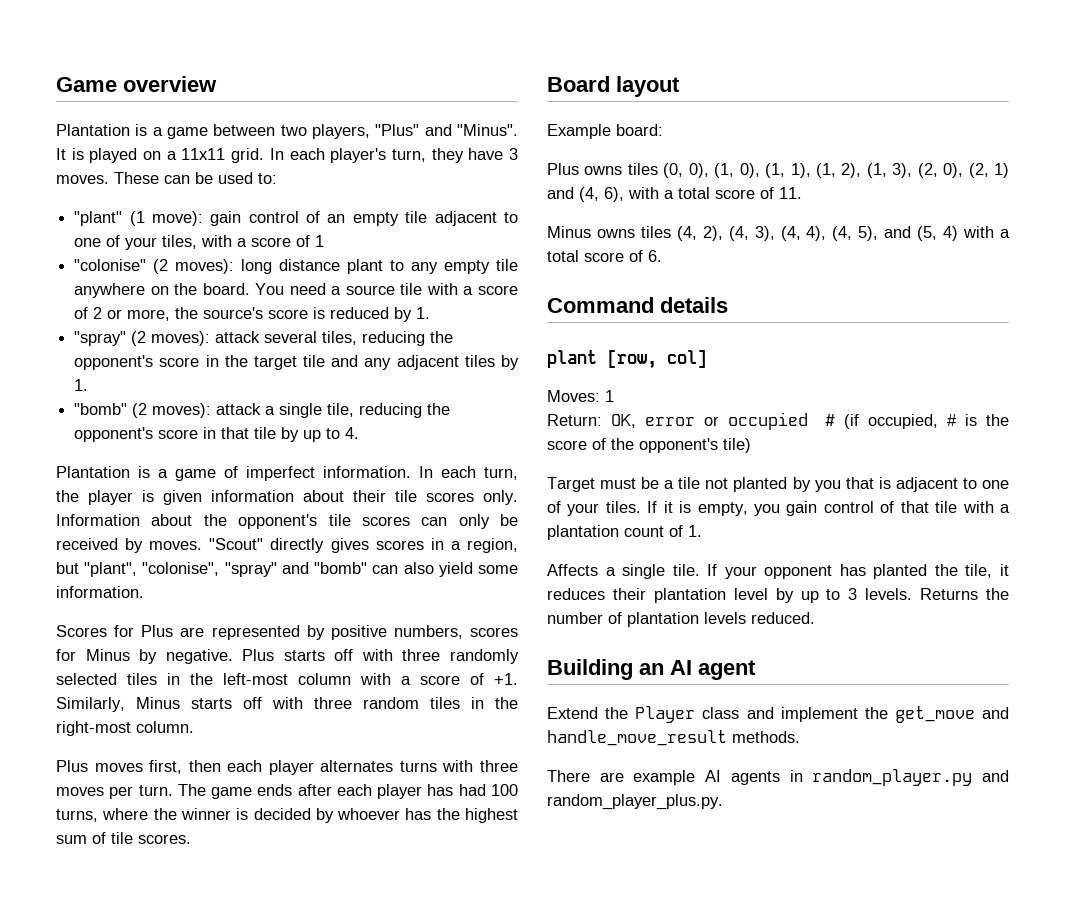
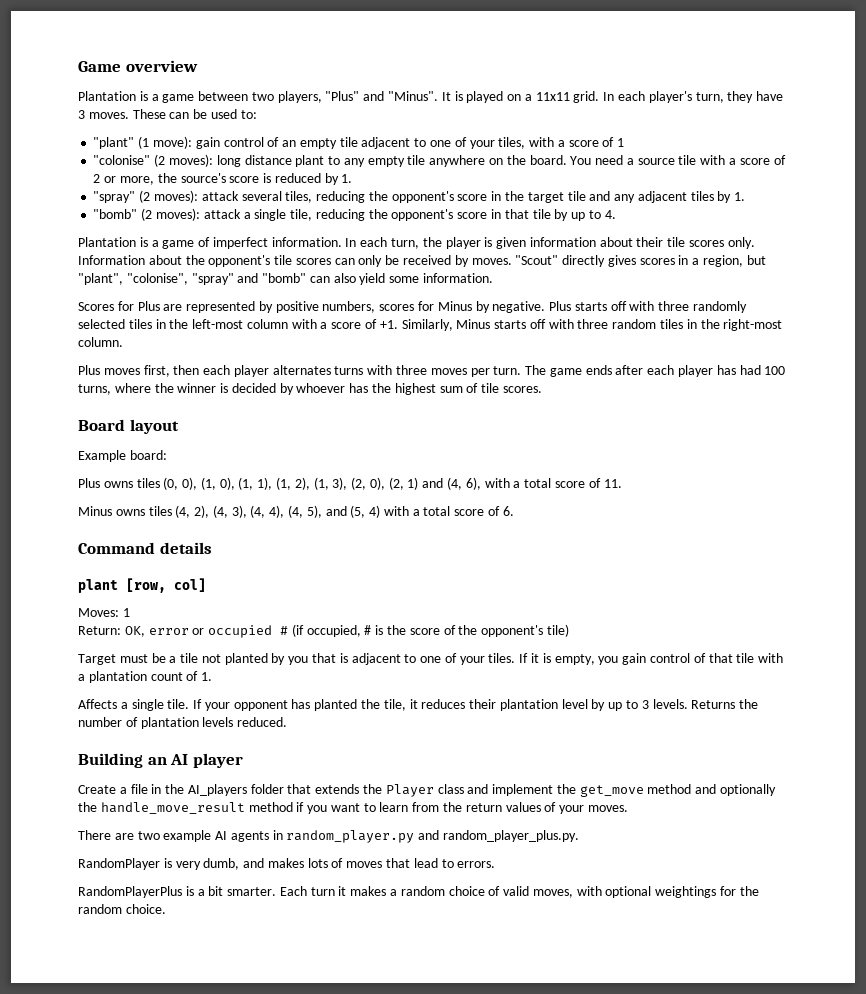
[698,660,756,680] [547,707,598,719] agent // Extend -> [192,753,243,768] [78,784,360,796] player // Create a file in the AI_players folder that extends
[982,707,1009,719] [547,730,800,746] and handle_move_result methods. -> [647,784,777,796] [78,802,628,814] method and optionally the handle_move_result method if you want to learn from the return values of your moves.
(624, 777) none -> [137,831,160,840] two
(723, 802) none -> [78,858,496,870] [78,886,759,898] [78,904,166,914] // RandomPlayer is very dumb, and makes lots of moves that lead to errors. // RandomPlayerPlus is a bit smarter. Each turn it makes a random choice of valid moves, with optional weightings for the random choice.

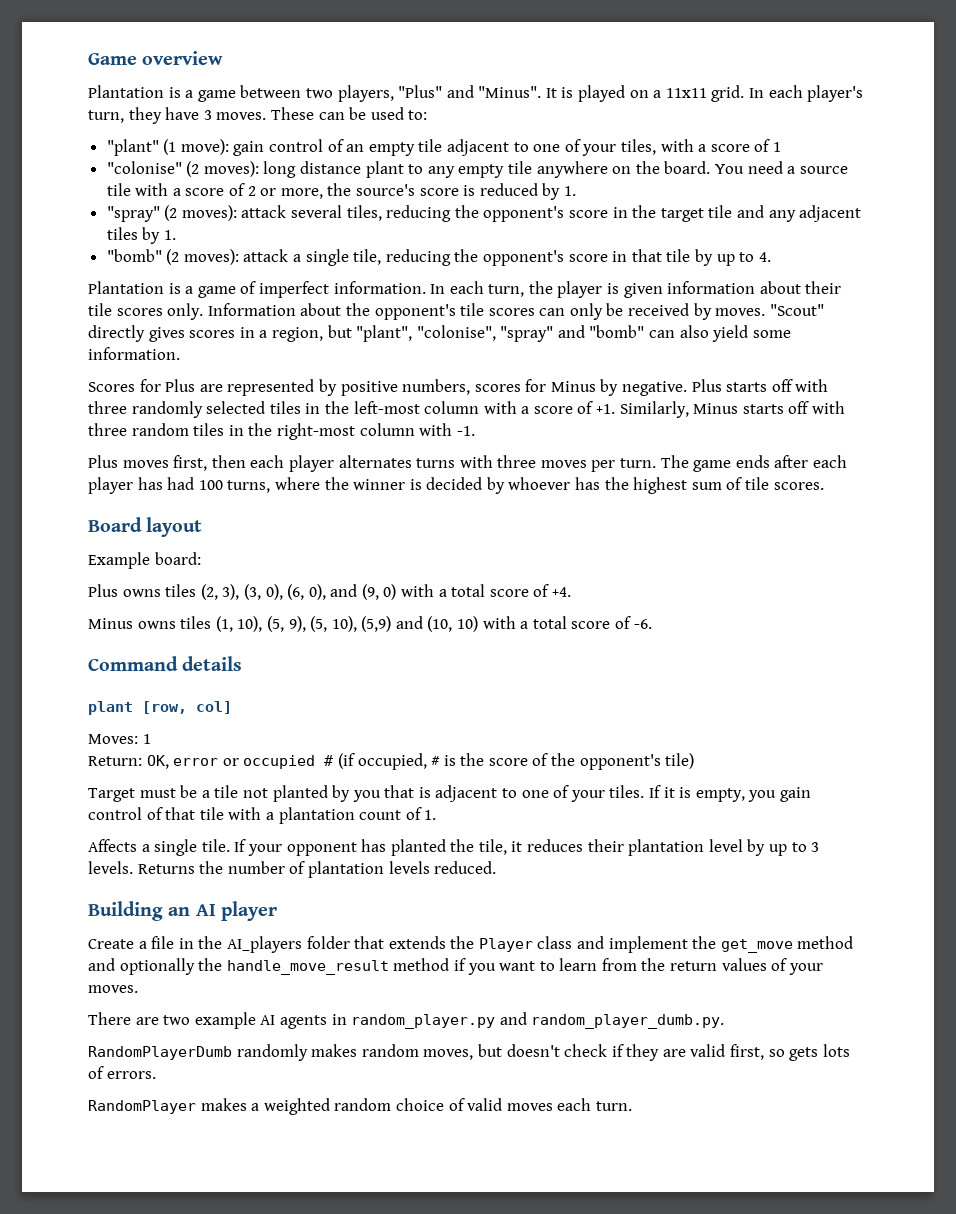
[78,337,123,347] column. -> [359,423,475,436] column with -1.
[163,477,622,490] (0, 0), (1, 0), (1, 1), (1, 2), (1, 3), (2, 0), (2, 1) and (4, 6), with a total score of 11. -> [200,584,572,600] (2, 3), (3, 0), (6, 0), and (9, 0) with a total score of +4.
[175,505,514,518] (4, 2), (4, 3), (4, 4), (4, 5), and (5, 4) with a total score of 6. -> [215,616,652,632] (1, 10), (5, 9), (5, 10), (5,9) and (10, 10) with a total score of -6.
[443,830,580,842] [78,858,496,870] [78,886,347,898] random_player_plus.py. // RandomPlayer is very dumb, and makes lots of moves that lead to errors. // RandomPlayerPlus is a bit smarter. Each turn it -> [531,1014,725,1029] [88,1044,850,1061] [88,1066,156,1079] [88,1100,196,1114] random_player_dumb.py. // RandomPlayerDumb randomly makes random moves, but doesn't check if they are valid first, so gets lots of errors. // RandomPlayer
(398, 892) none -> [263,1098,330,1115] weighted
[532,886,759,898] [78,904,166,914] moves, with optional weightings for the random choice. -> [506,1098,632,1111] moves each turn.

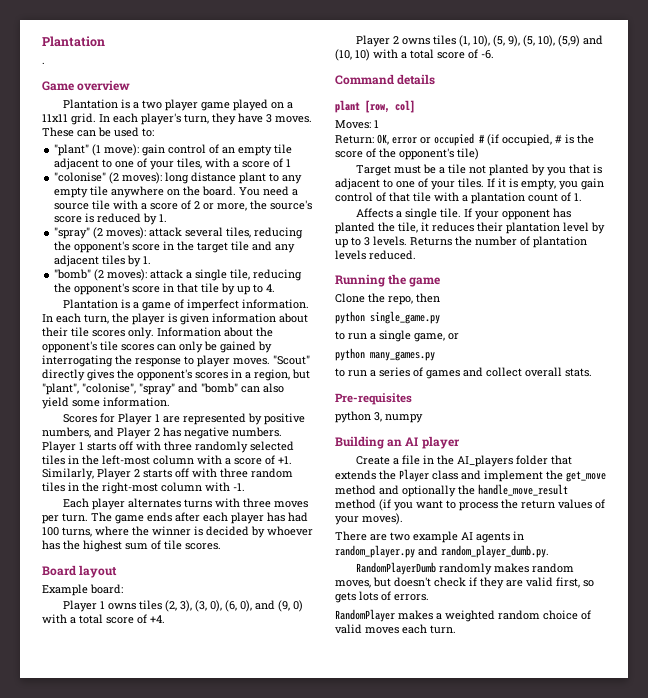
(88, 59) none -> [42,36,105,47] [42,62,45,64] Plantation // . //
[197,85,574,102] game between two players, "Plus" and "Minus". It is -> [141,99,230,111] two player game
[628,303,712,320] received by -> [220,341,272,353] [42,355,230,367] gained by interrogating the response to player
(185, 334) none -> [117,369,192,381] the opponent's
[165,379,196,392] Plus -> [117,413,160,425] Player 1
[474,379,722,396] scores for Minus by negative. Plus -> [94,427,282,439] [42,441,84,453] and Player 2 has negative numbers. Player 1
[693,403,739,414] Minus -> [97,468,140,480] Player 2
[88,455,285,471] Plus moves first, then each -> [62,498,89,508] Each
[88,584,118,597] Plus -> [62,600,105,612] Player 1
[88,618,133,629] Minus -> [355,35,399,47] Player 2
(497, 867) none -> [335,274,441,287] [335,293,440,305] [335,311,440,324] [335,330,459,342] [335,348,435,361] [335,367,592,379] [335,393,412,405] [335,411,423,423] // Running the game // Clone the repo, then // python single_game.py // to run a single game, or // python many_games.py // to run a series of games and collect overall stats. // Pre-requisites // python 3, numpy
[453,958,466,971] if -> [379,499,391,511] (if
[559,958,637,971] learn from -> [459,502,498,511] process
[88,985,138,993] moves. -> [362,513,403,525] moves).

